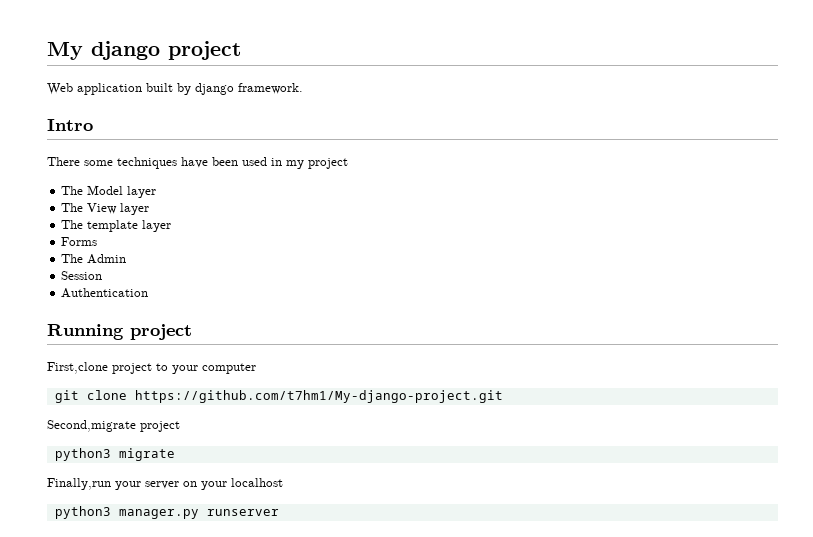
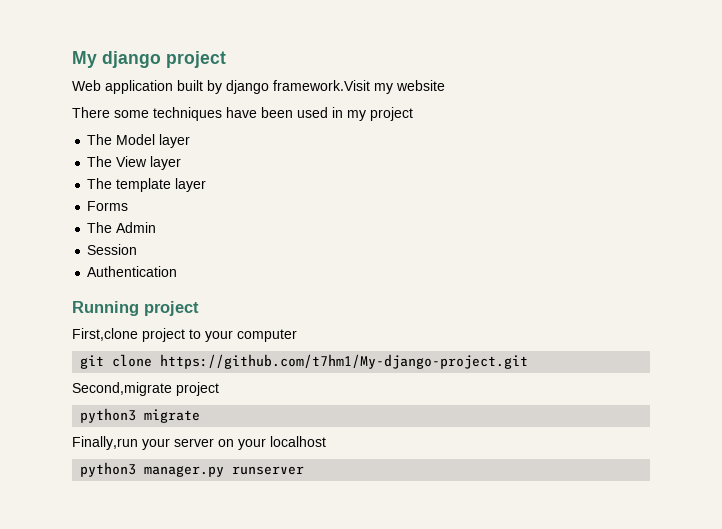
[238,83,303,94] [47,119,93,131] framework. // Intro -> [273,80,445,94] framework.Visit my website

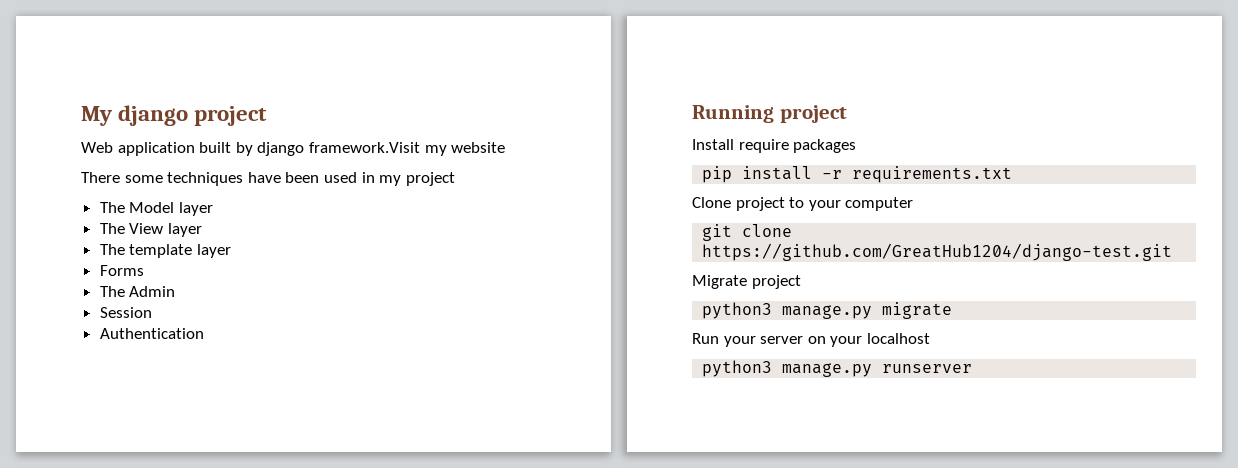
[72,328,138,341] First,clone -> [692,139,857,153] [702,166,1013,183] [692,197,731,208] Install require packages // pip install -r requirements.txt // Clone
[160,354,529,369] [72,382,172,396] https://github.com/t7hm1/My-django-project.git // Second,migrate -> [702,243,1173,261] [692,275,747,289] https://github.com/GreatHub1204/django-test.git // Migrate
(137, 415) none -> [782,305,873,319] manage.py
[72,436,138,450] Finally,run -> [692,333,719,344] Run
[144,466,225,477] manager.py -> [782,363,873,377] manage.py

